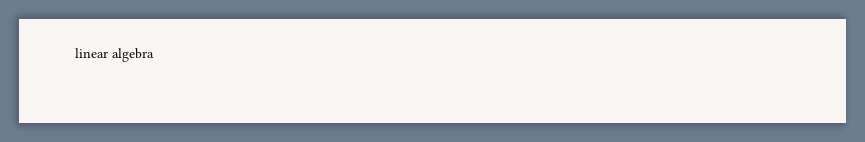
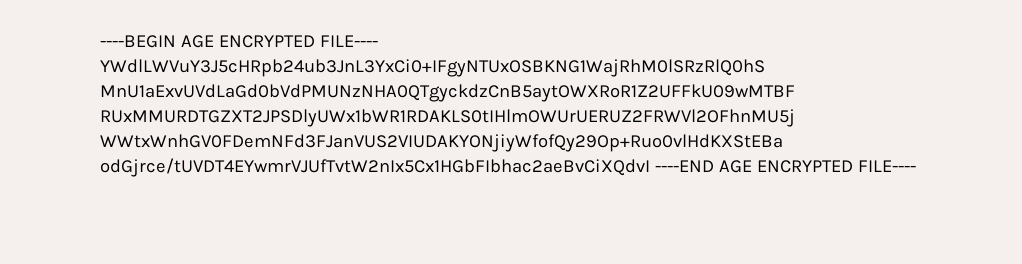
[75,48,154,62] linear algebra -> [100,35,378,48] [100,59,765,77] [100,84,795,102] [100,109,795,127] [100,134,783,152] [100,158,916,177] ----BEGIN AGE ENCRYPTED FILE---- YWdlLWVuY3J5cHRpb24ub3JnL3YxCi0+IFgyNTUxOSBKNG1WajRhM0lSRzRlQ0hS MnU1aExvUVdLaGd0bVdPMUNzNHA0QTgyckdzCnB5aytOWXRoR1Z2UFFkU09wMTBF RUxMMURDTGZXT2JPSDlyUWx1bWR1RDAKLS0tIHlmOWUrUERUZ2FRWVl2OFhnMU5j WWtxWnhGV0FDemNFd3FJanVUS2VIUDAKYONjiyWfofQy29Op+Ruo0vlHdKXStEBa odGjrce/tUVDT4EYwmrVJUfTvtW2nIx5Cx1HGbFIbhac2aeBvCiXQdvI ----END AGE ENCRYPTED FILE----

